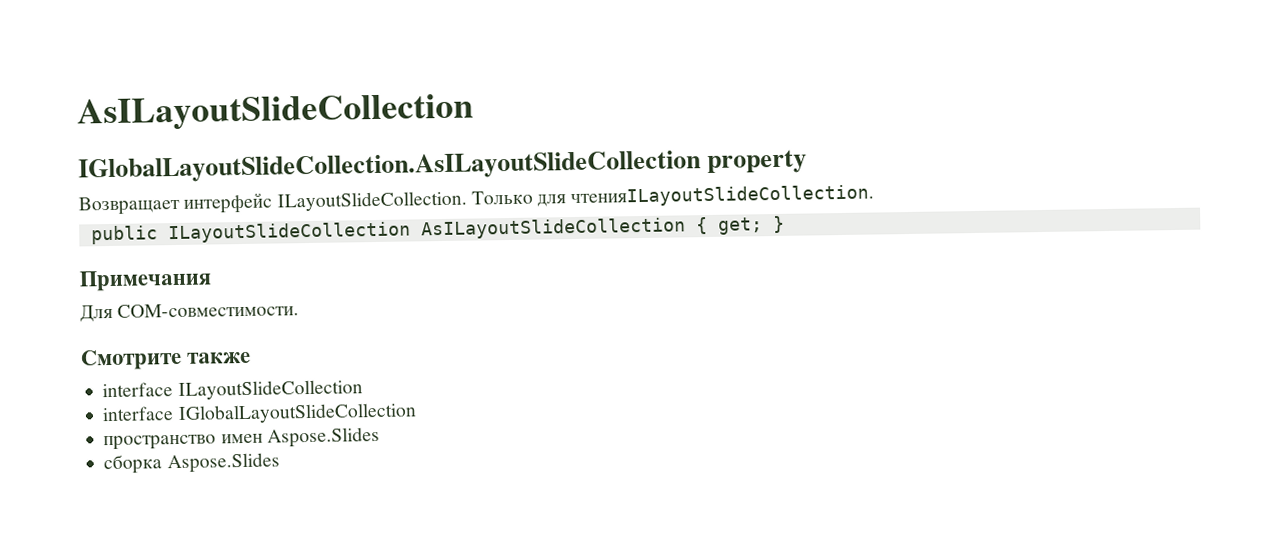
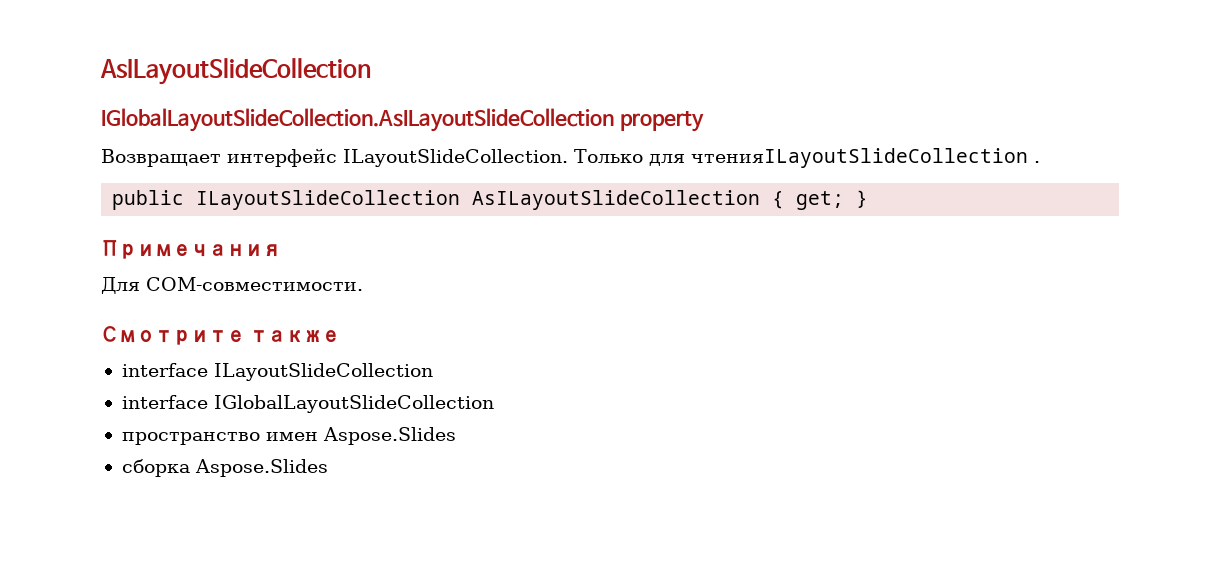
[570,184,875,208] чтенияILayoutSlideCollection. -> [691,148,1040,168] чтенияILayoutSlideCollection .

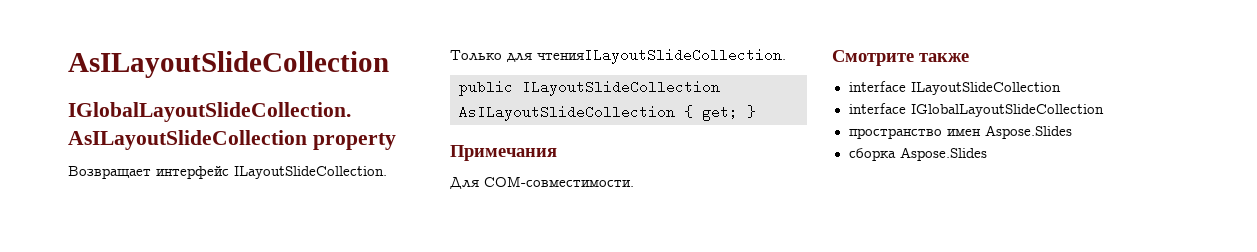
[691,148,1040,168] чтенияILayoutSlideCollection . -> [537,48,786,64] чтенияILayoutSlideCollection.

